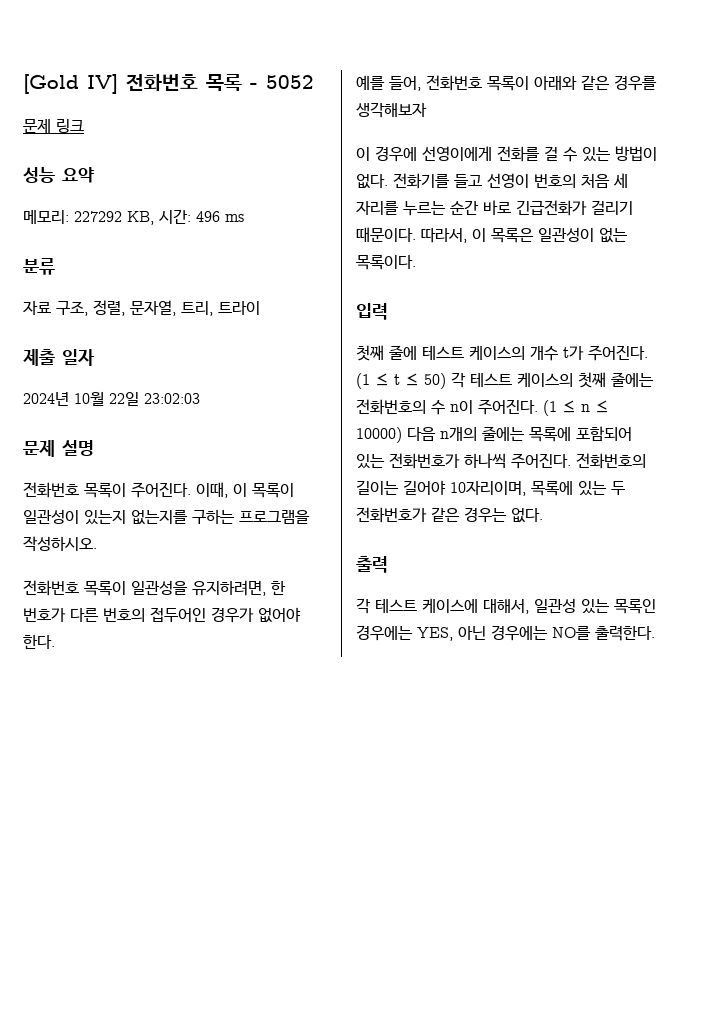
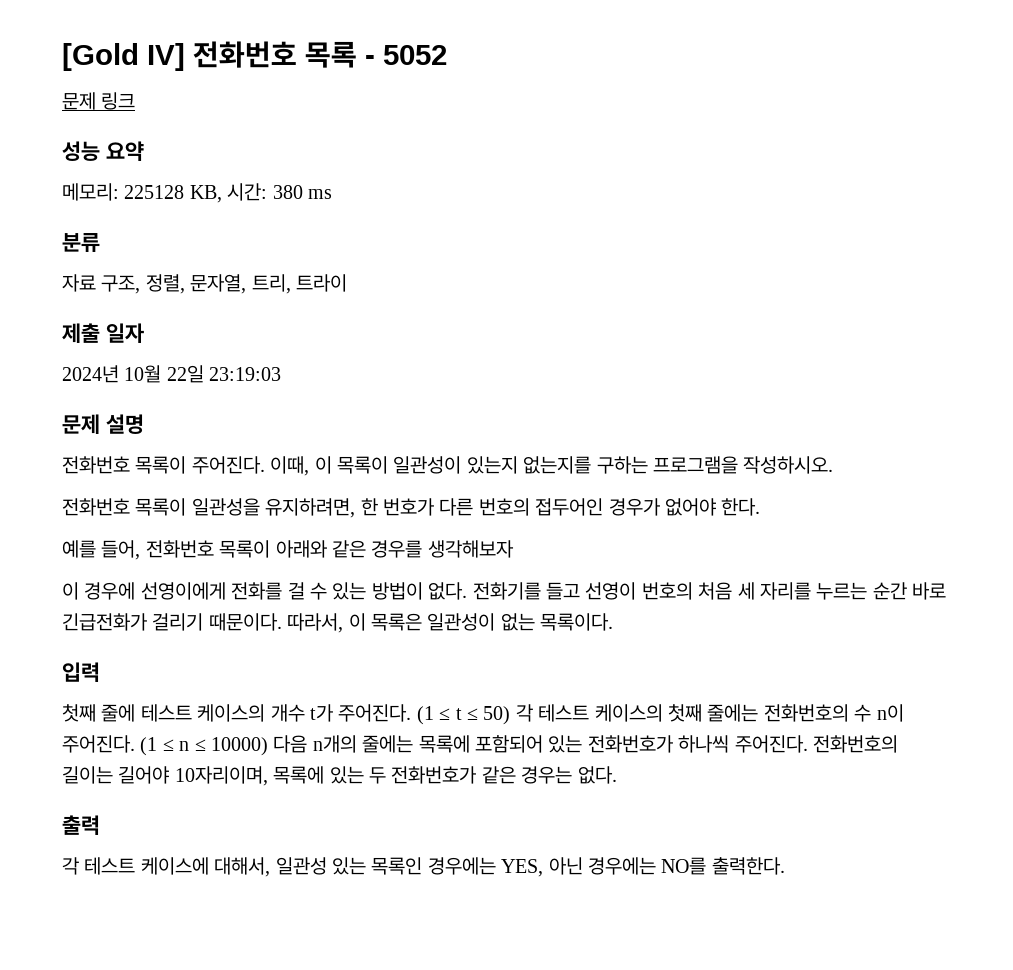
[74,211,122,222] 227292 -> [124,185,185,199] 225128
[196,211,220,222] 496 -> [272,185,303,199] 380
[144,393,200,404] 23:02:03 -> [209,367,282,381] 23:19:03

